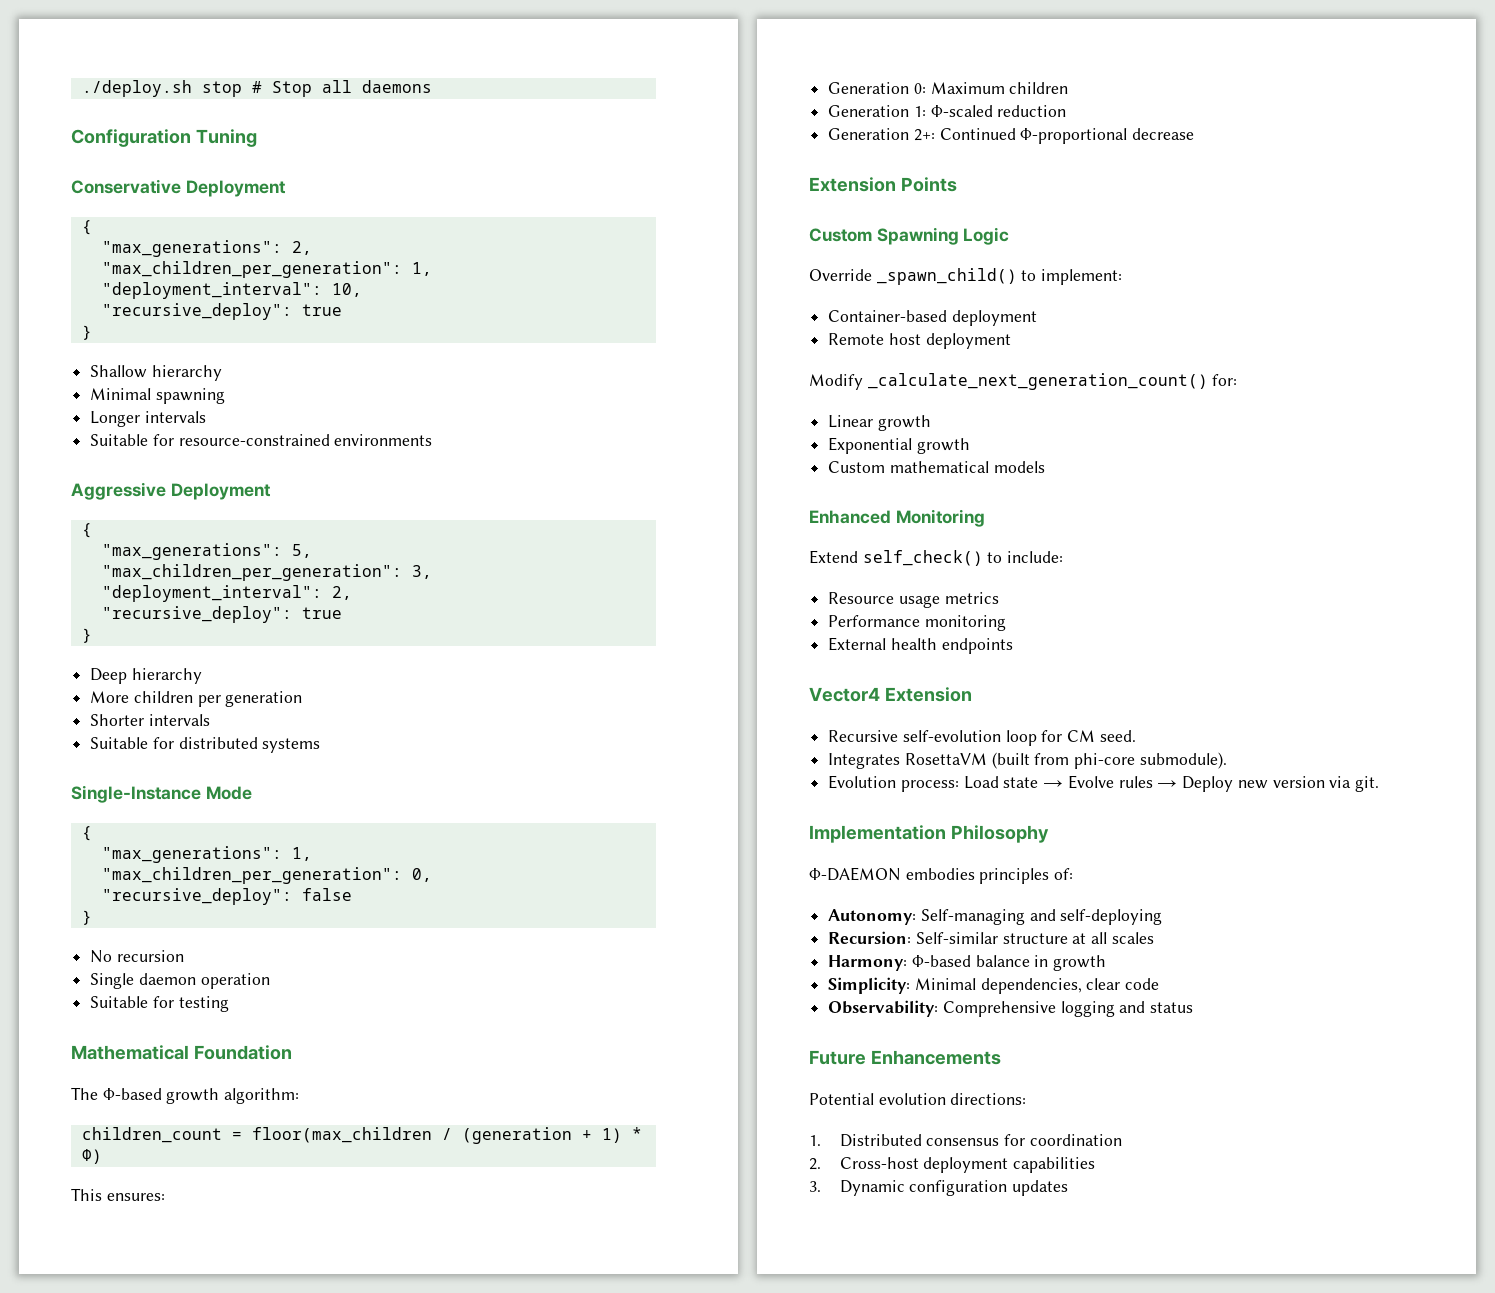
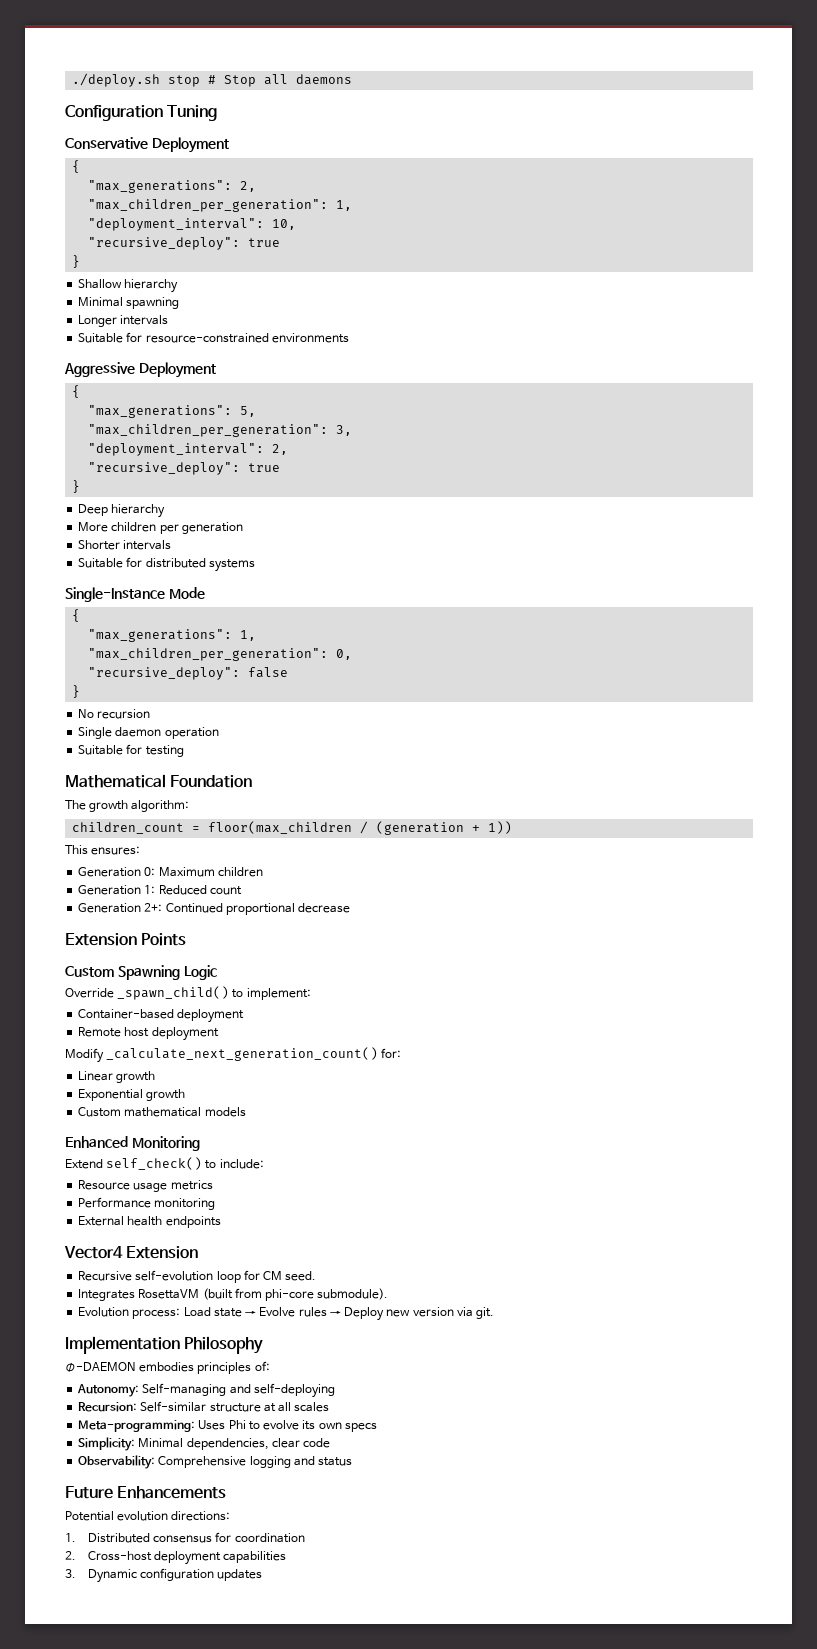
[102,1088,162,1100] Φ-based -> (86, 805) none
[601,1127,642,1143] [81,1149,102,1164] 1) * Φ) -> [488,821,513,834] 1))
[930,105,1067,117] Φ-scaled reduction -> [158,885,242,895] Reduced count
[1020,128,1128,144] Φ-proportional -> [225,903,295,915] proportional
[828,955,1107,971] Harmony: Φ-based balance in growth -> [78,1420,377,1432] Meta-programming: Uses Phi to evolve its own specs

